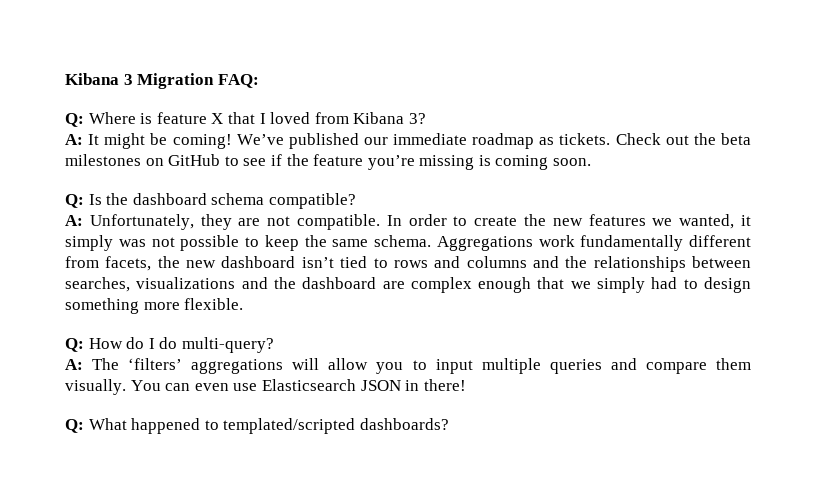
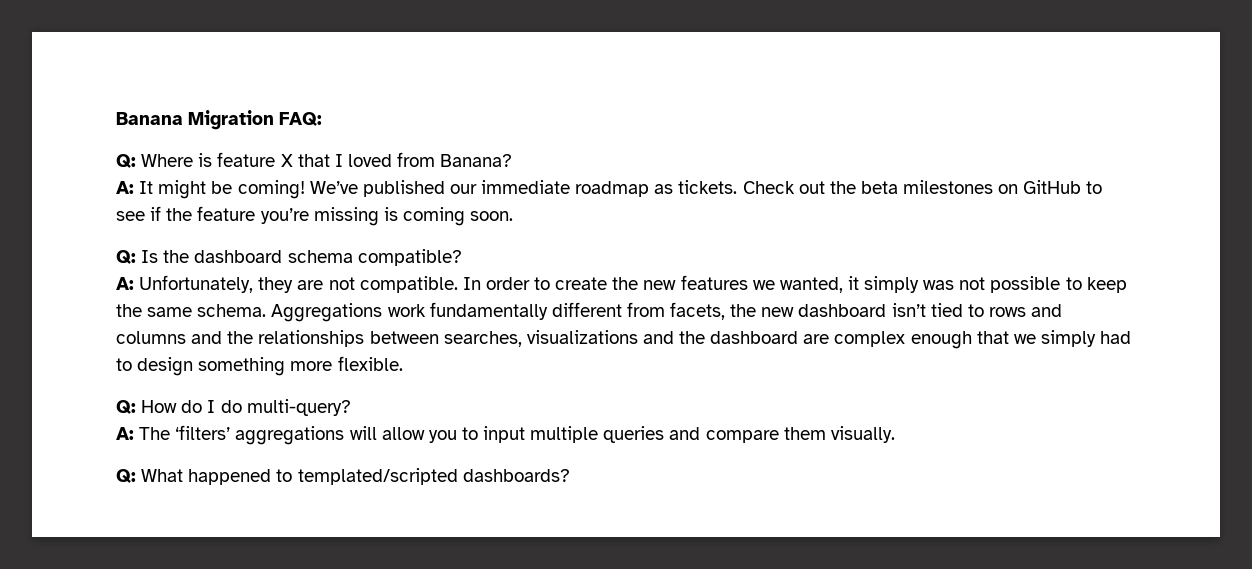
[65,73,133,85] Kibana 3 -> [116,112,183,125] Banana
[353,112,426,124] Kibana 3? -> [440,154,513,167] Banana?
[130,379,466,391] You can even use Elasticsearch JSON in there! -> (895, 434) none

